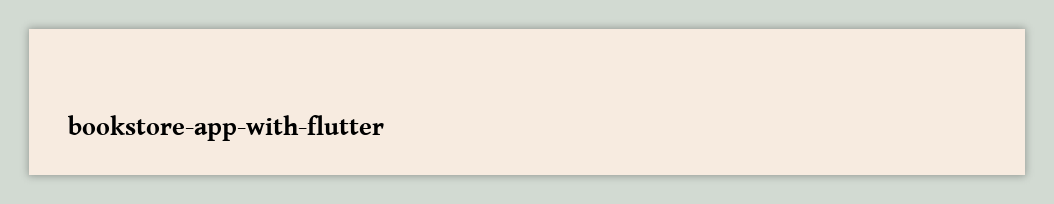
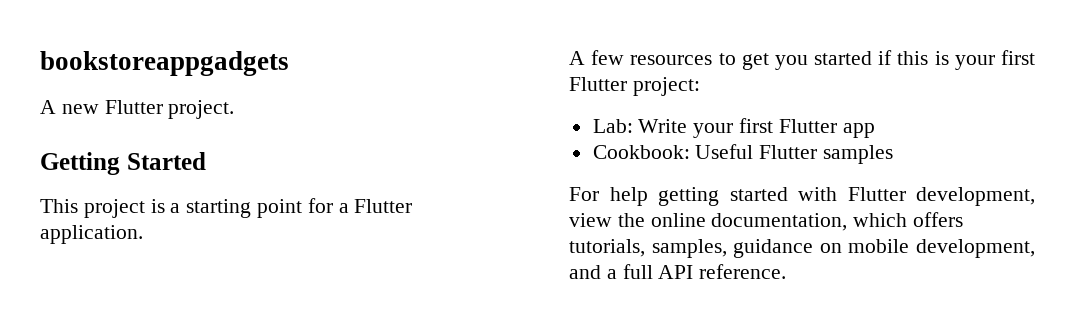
[68,115,384,141] bookstore-app-with-flutter -> [40,51,289,76] [40,100,235,119] [40,152,206,175] [40,198,413,218] [40,225,143,244] [569,50,1035,70] [569,77,700,96] [592,118,875,138] [592,144,894,164] [569,187,1035,206] [569,212,964,231] [569,239,1035,258] [569,264,787,279] bookstoreappgadgets // A new Flutter project. // Getting Started // This project is a starting point for a Flutter application. // A few resources to get you started if this is your first Flutter project: // Lab: Write your first Flutter app // Cookbook: Useful Flutter samples // For help getting started with Flutter development, view the online documentation, which offers tutorials, samples, guidance on mobile development, and a full API reference.

